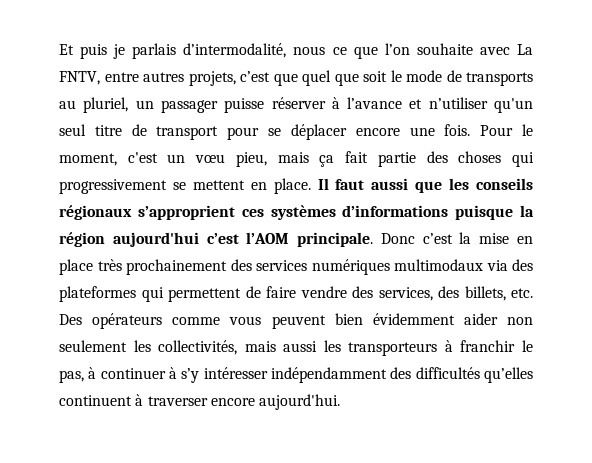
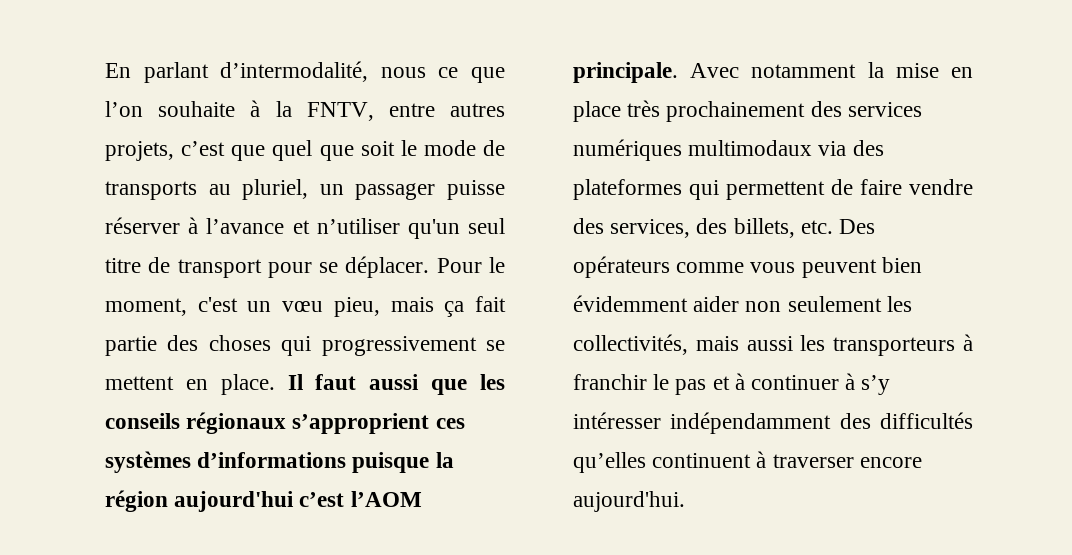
[59,43,177,59] Et puis je parlais -> [105,62,209,83] En parlant
[479,44,534,55] avec La -> [250,100,292,117] à la
[290,124,471,140] déplacer encore une fois. -> [345,256,430,278] déplacer.
[380,233,453,244] Donc c’est -> [690,63,857,78] Avec notamment
[59,370,84,383] pas, -> [675,376,730,395] pas et

